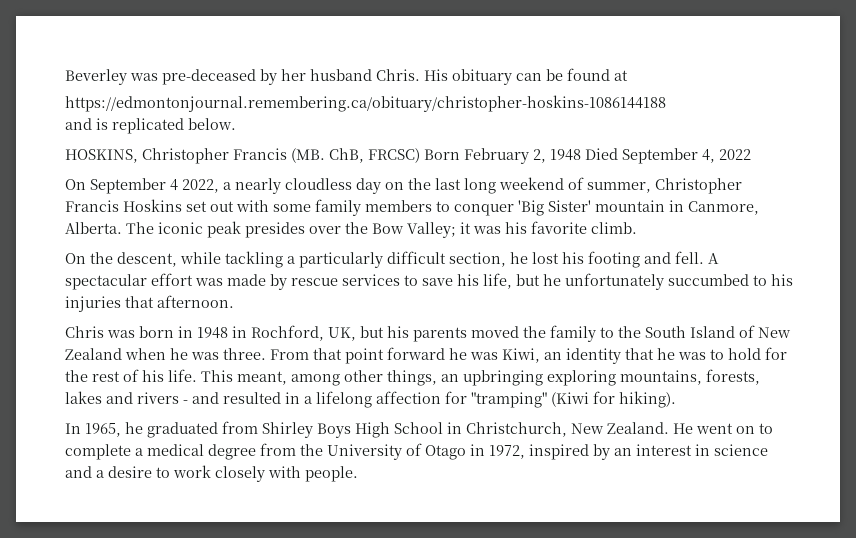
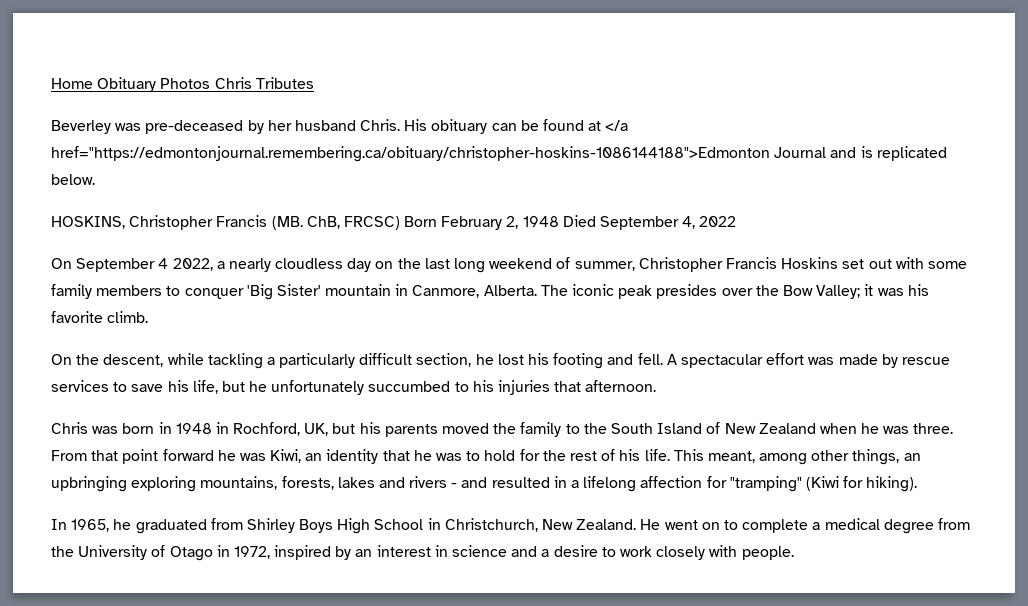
(65, 77) none -> [51,77,314,92] Home Obituary Photos Chris Tributes //
[65,95,666,112] // https://edmontonjournal.remembering.ca/obituary/christopher-hoskins-1086144188 // -> [605,120,629,131] [51,146,827,162] </a href="https://edmontonjournal.remembering.ca/obituary/christopher-hoskins-1086144188">Edmonton Journal

